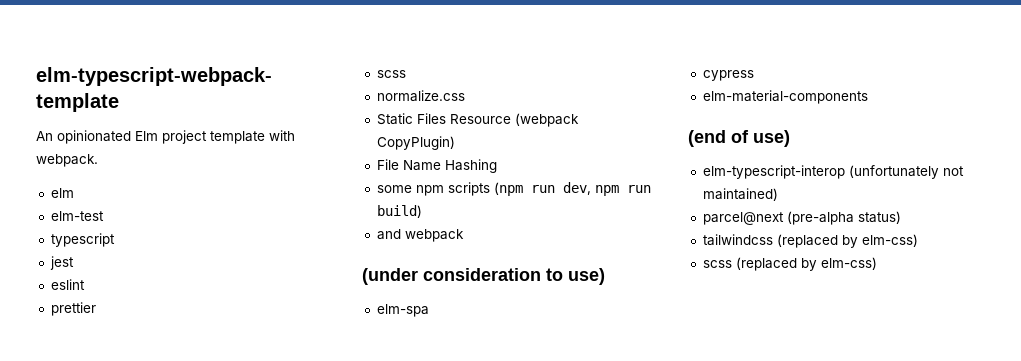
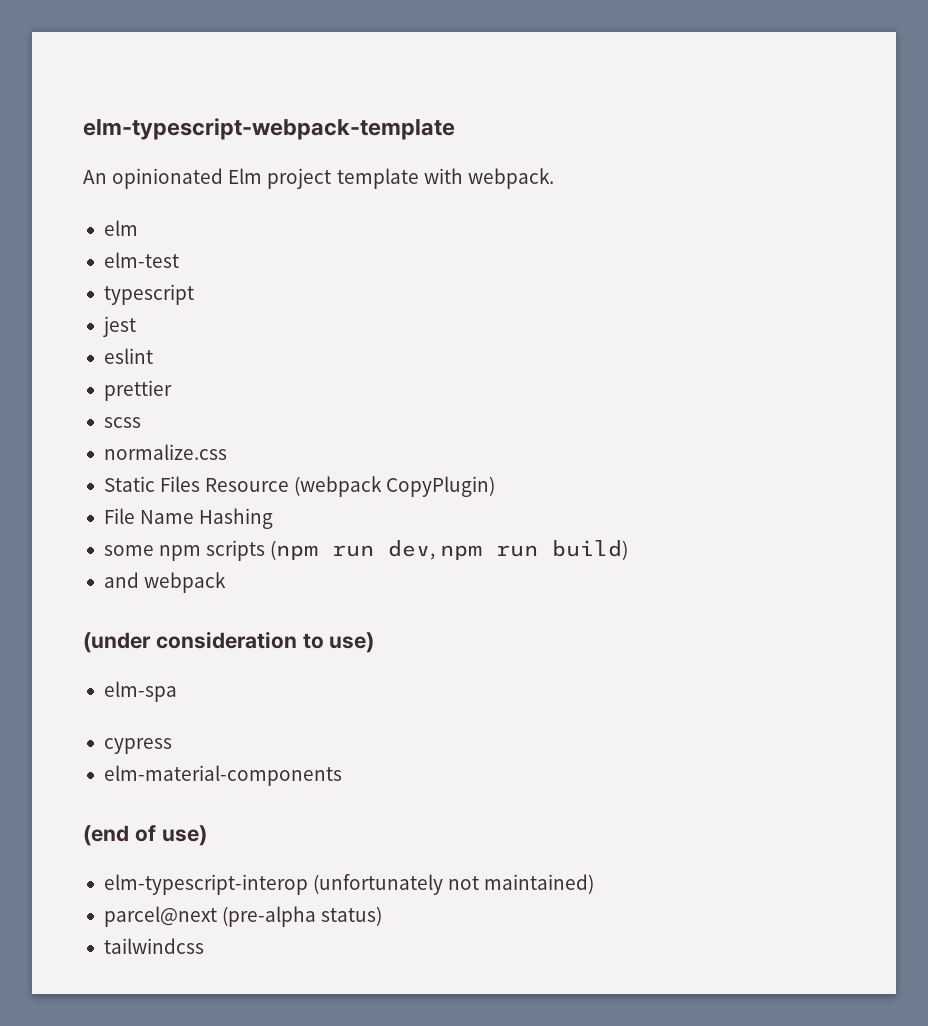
[776,234,918,248] [702,257,877,271] (replaced by elm-css) // scss (replaced by elm-css) -> (204, 946) none

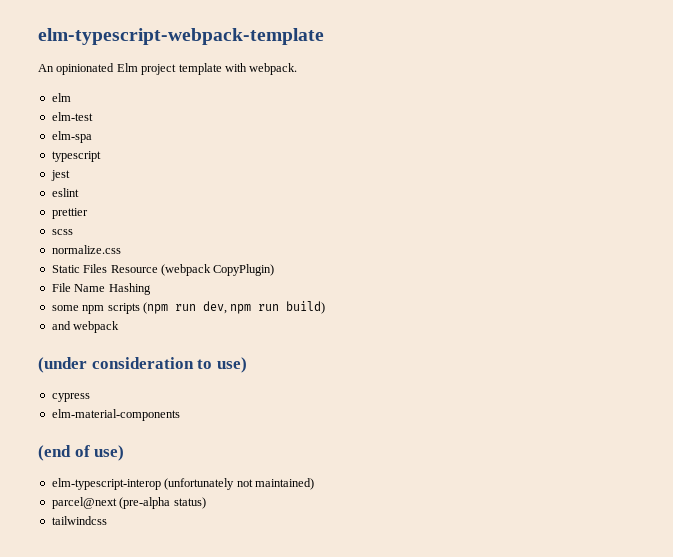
(179, 260) none -> [51,131,92,143] // elm-spa
[103,681,177,702] // elm-spa -> (247, 365) none

